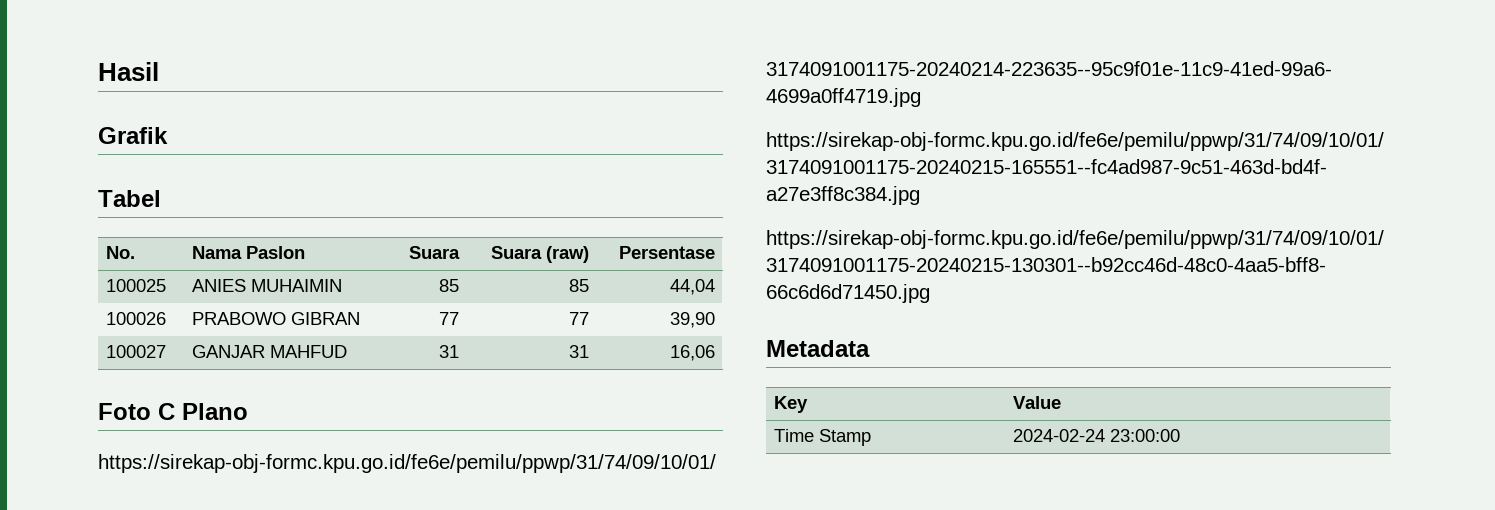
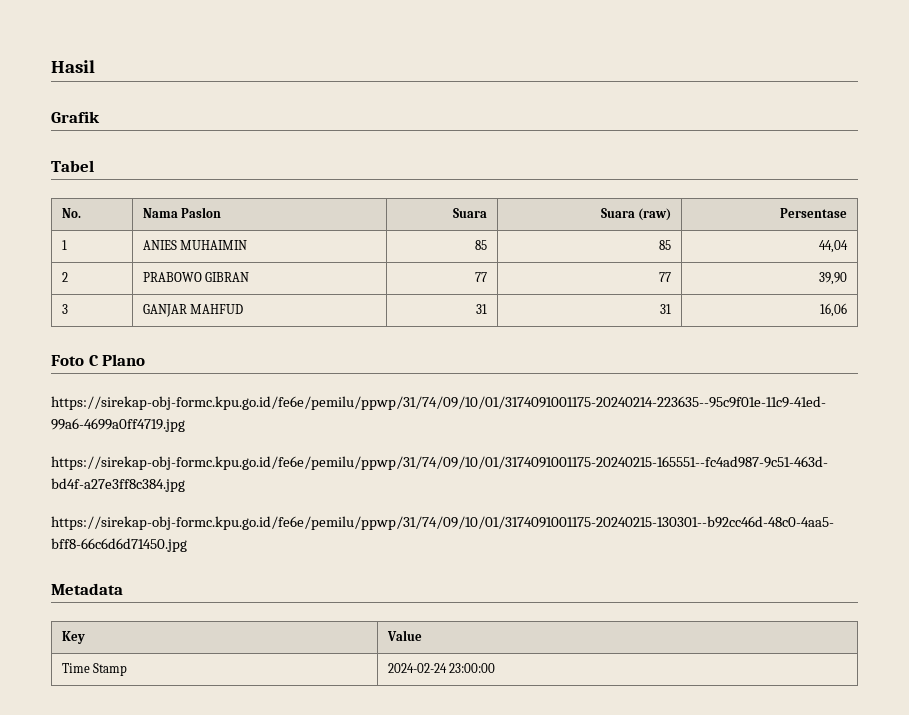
[106,279,167,292] 100025 -> [61,240,67,250] 1
[106,312,167,325] 100026 -> [61,272,68,282] 2
[106,345,167,358] 100027 -> [61,304,68,314] 3

